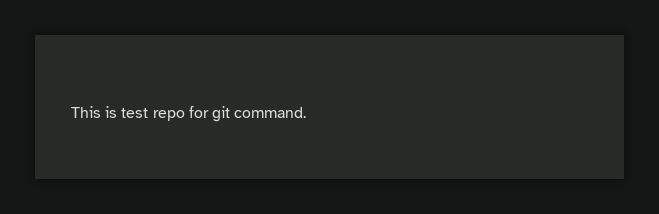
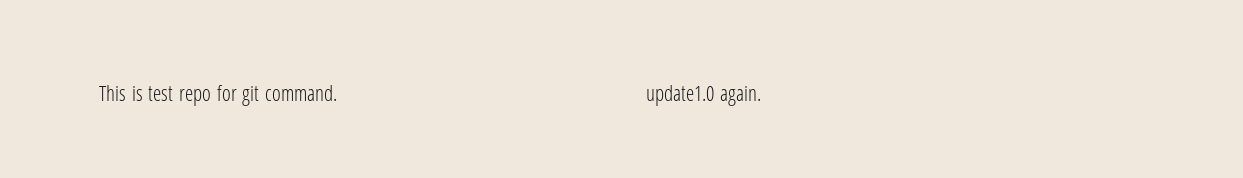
(307, 112) none -> [646,85,761,106] // update1.0 again.

